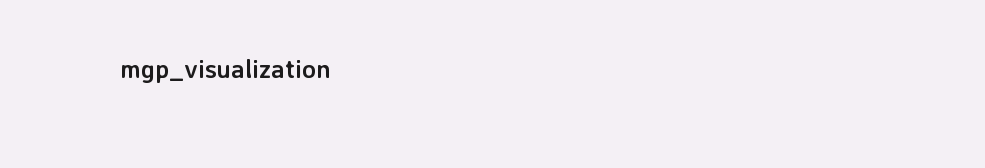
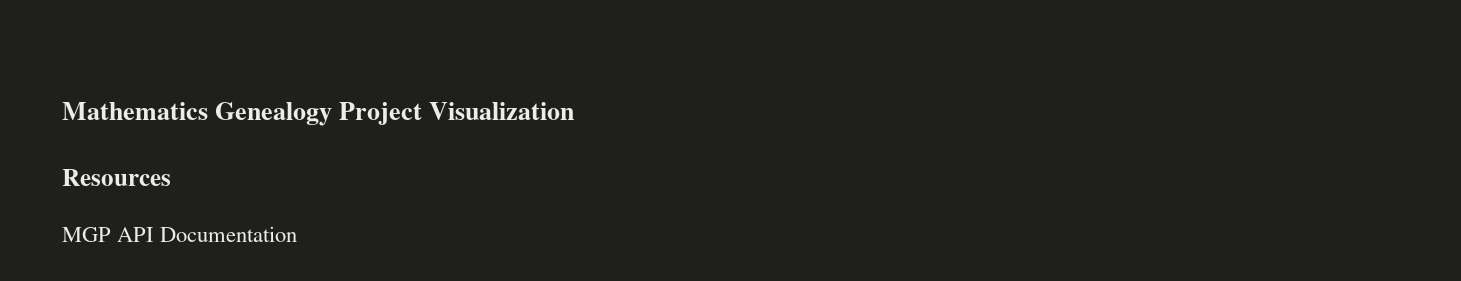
[120,59,331,83] mgp_visualization -> [62,102,575,126] [62,169,171,186] [62,226,298,242] Mathematics Genealogy Project Visualization // Resources // MGP API Documentation

